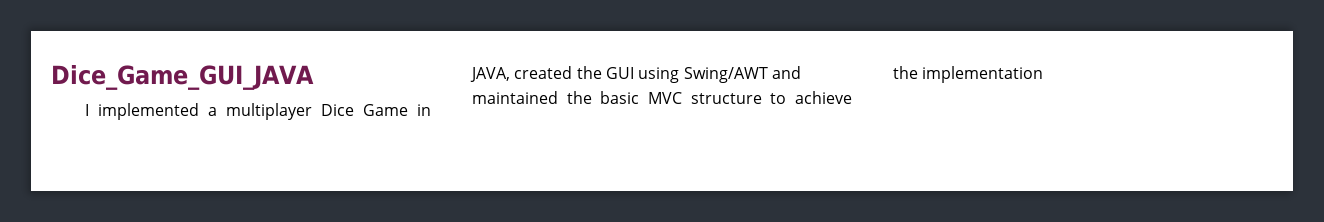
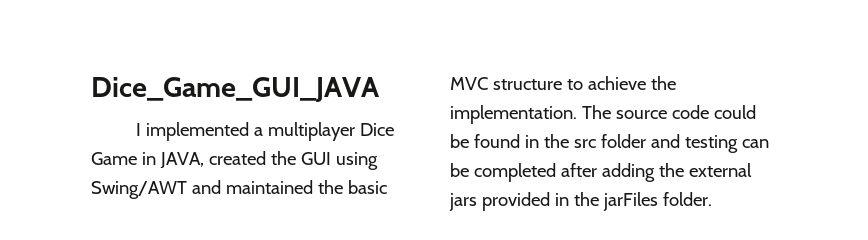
[922,66,1044,83] implementation -> [450,105,756,124] [450,134,769,153] [450,163,752,182] [449,192,712,211] implementation. The source code could be found in the src folder and testing can be completed after adding the external jars provided in the jarFiles folder.

